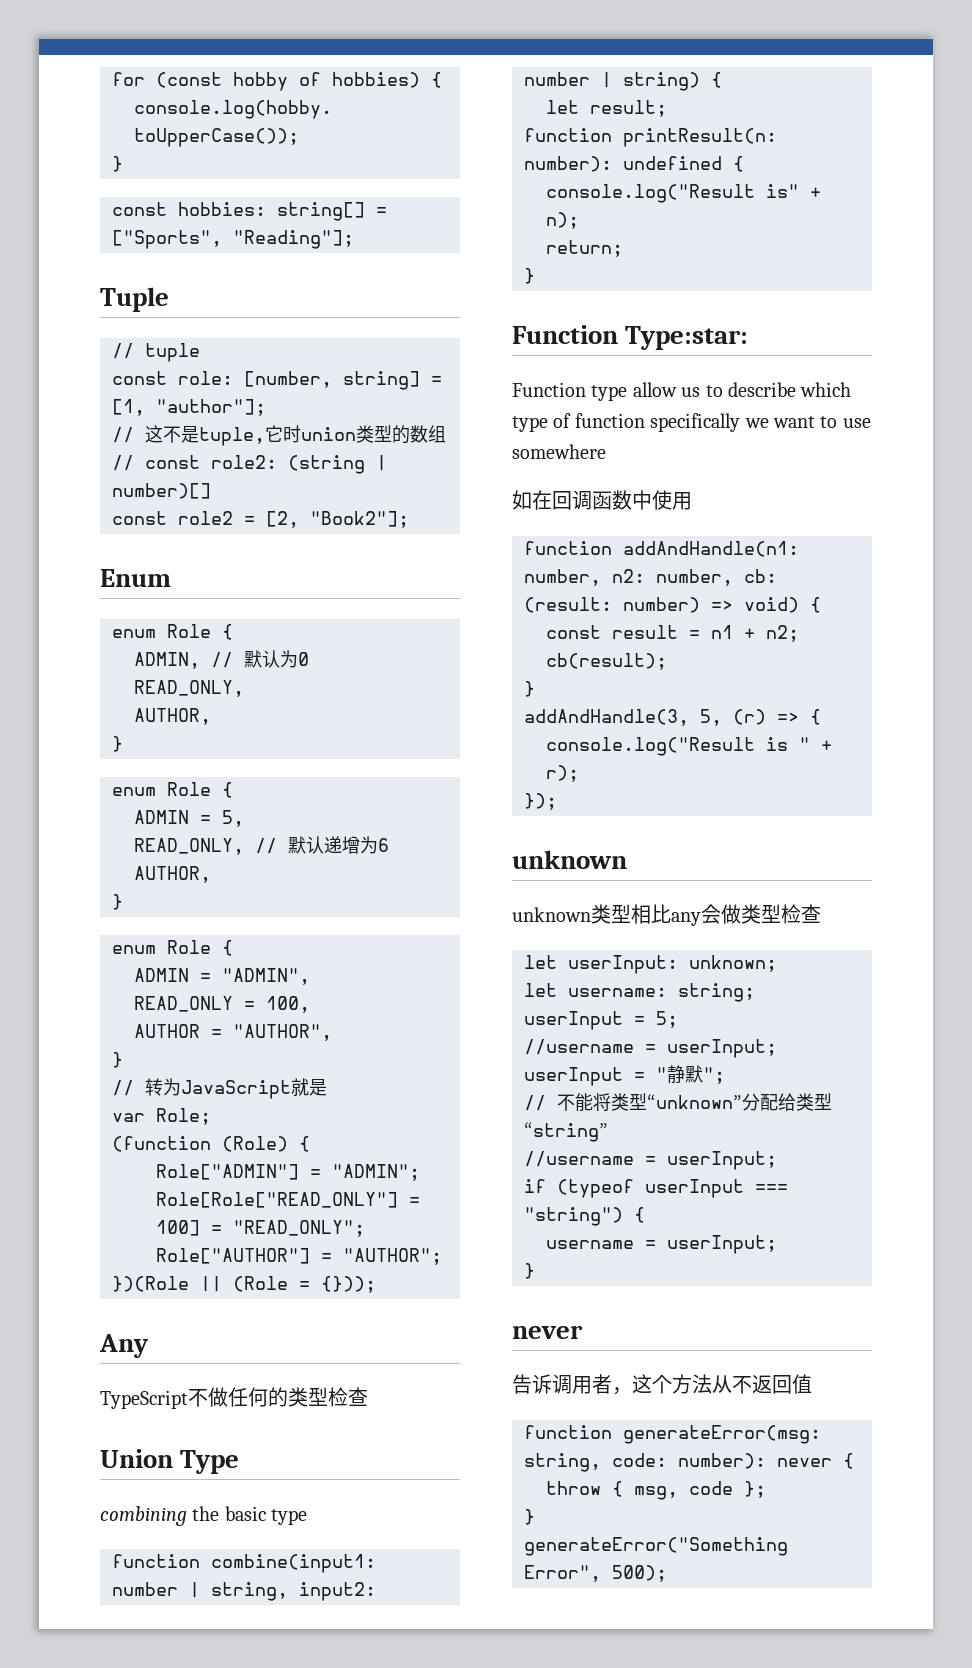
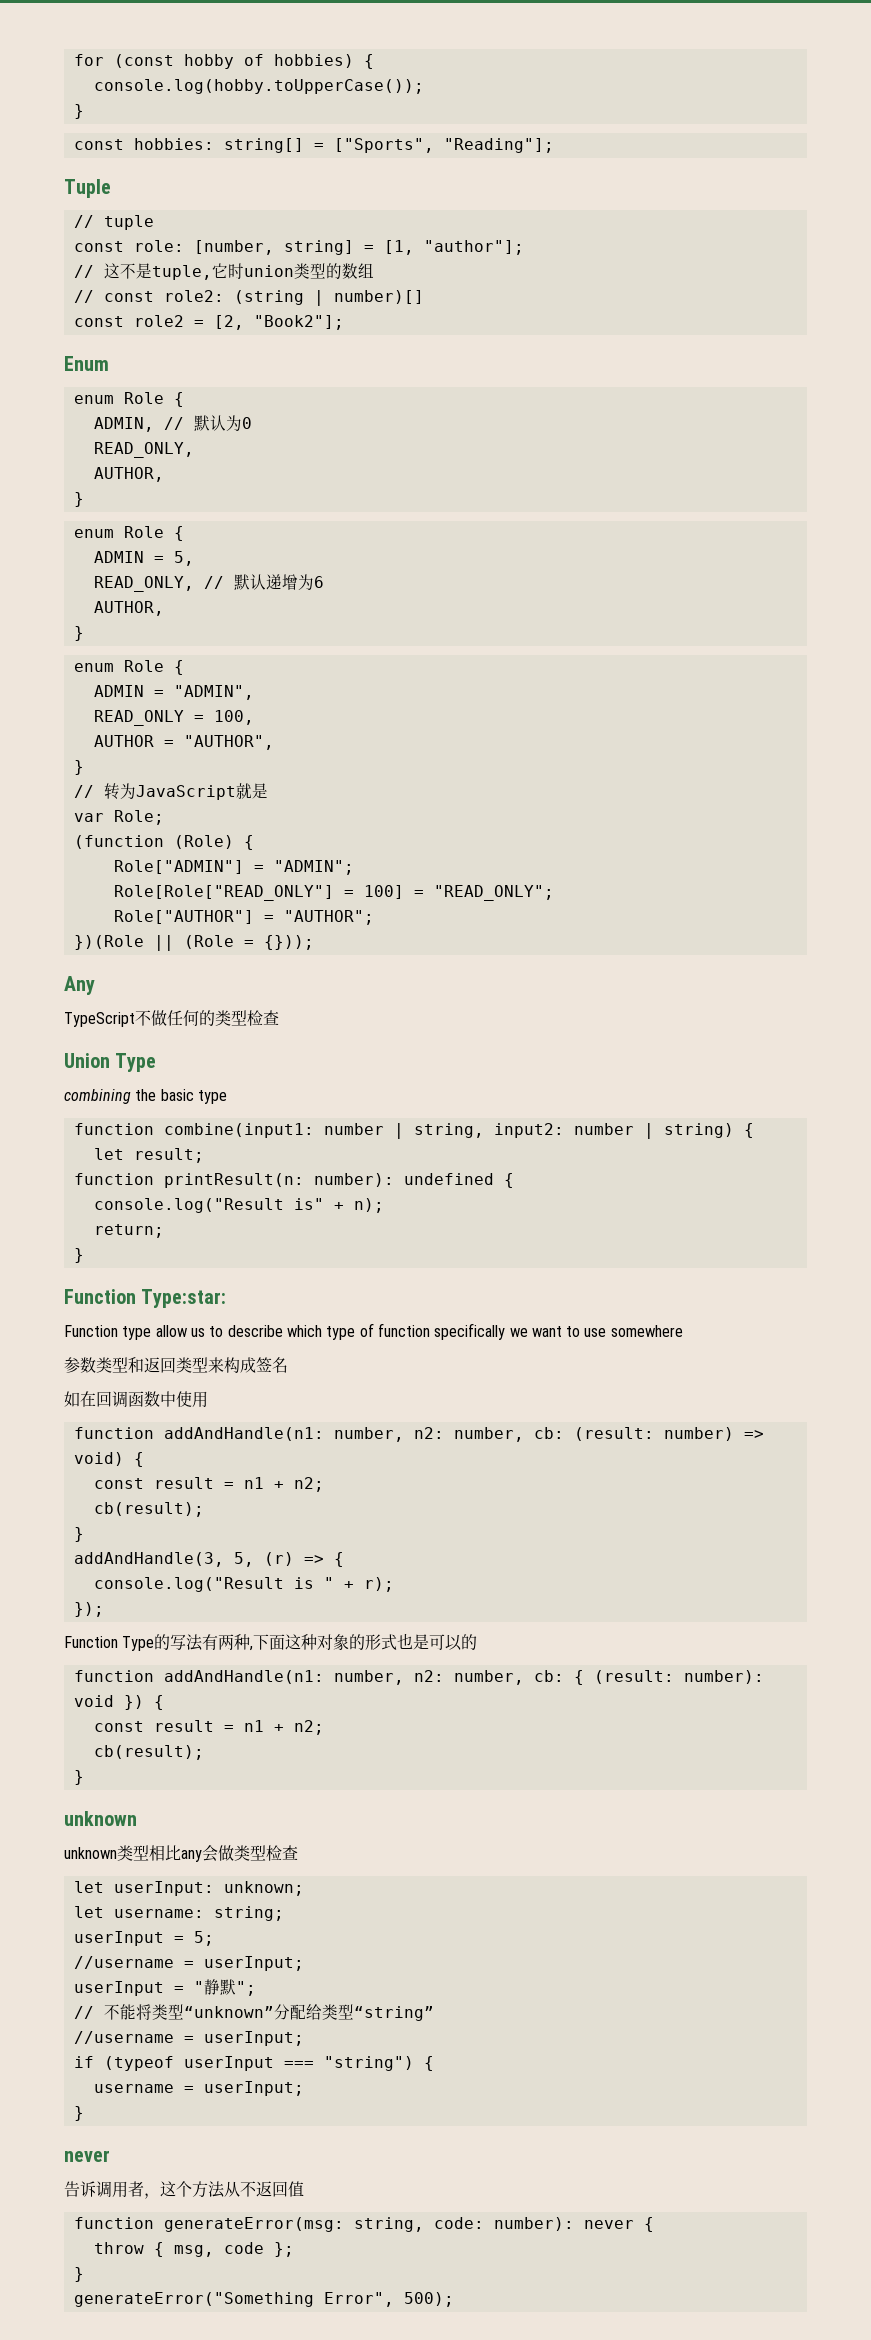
(606, 451) none -> [64,1357,288,1373] // 参数类型和返回类型来构成签名
(557, 801) none -> [64,1633,478,1651] [73,1670,764,1685] [73,1695,164,1710] [93,1720,324,1735] [93,1745,204,1760] [73,1770,84,1785] // Function Type的写法有两种,下面这种对象的形式也是可以的 // function addAndHandle(n1: number, n2: number, cb: { (result: number): void }) { // const result = n1 + n2; // cb(result); // }

